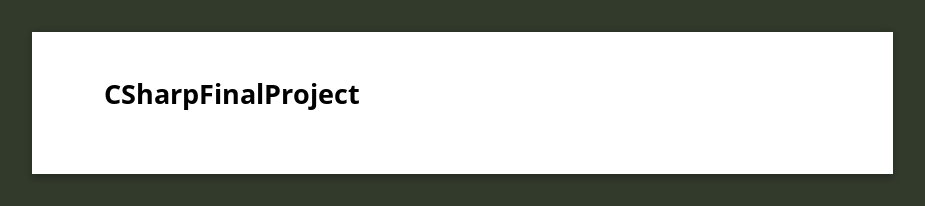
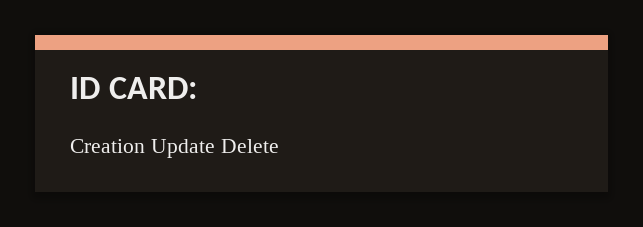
[104,83,360,110] CSharpFinalProject -> [70,77,198,99] [70,139,279,158] ID CARD: // Creation Update Delete

